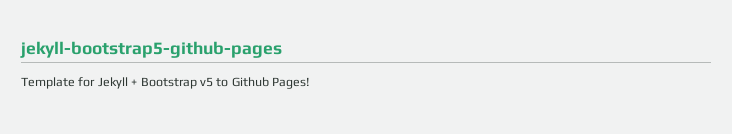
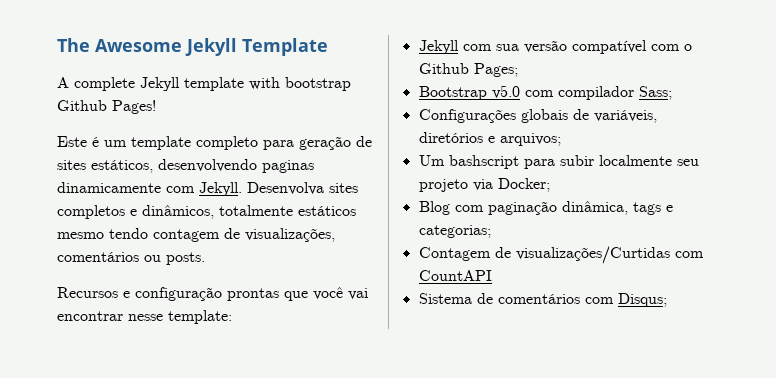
[20,41,282,58] [21,77,310,89] jekyll-bootstrap5-github-pages // Template for Jekyll + Bootstrap v5 to Github Pages! -> [57,38,328,56] [57,77,351,91] [57,100,156,114] [57,136,372,150] [57,159,314,173] [57,182,358,196] [57,205,356,219] [57,228,335,242] [57,252,205,265] [57,287,368,301] [57,310,232,324] [418,40,692,54] [418,63,518,77] [418,85,672,100] [418,109,657,123] [418,132,561,146] [418,155,699,169] [418,178,550,192] [418,201,673,215] [418,225,491,238] [418,246,704,264] [418,270,492,281] [418,293,667,307] The Awesome Jekyll Template // A complete Jekyll template with bootstrap Github Pages! // Este é um template completo para geração de sites estáticos, desenvolvendo paginas dinamicamente com Jekyll. Desenvolva sites completos e dinâmicos, totalmente estáticos mesmo tendo contagem de visualizações, comentários ou posts. // Recursos e configuração prontas que você vai encontrar nesse template: // Jekyll com sua versão compatível com o Github Pages; // Bootstrap v5.0 com compilador Sass; // Configurações globais de variáveis, diretórios e arquivos; // Um bashscript para subir localmente seu projeto via Docker; // Blog com paginação dinâmica, tags e categorias; // Contagem de visualizações/Curtidas com CountAPI // Sistema de comentários com Disqus;

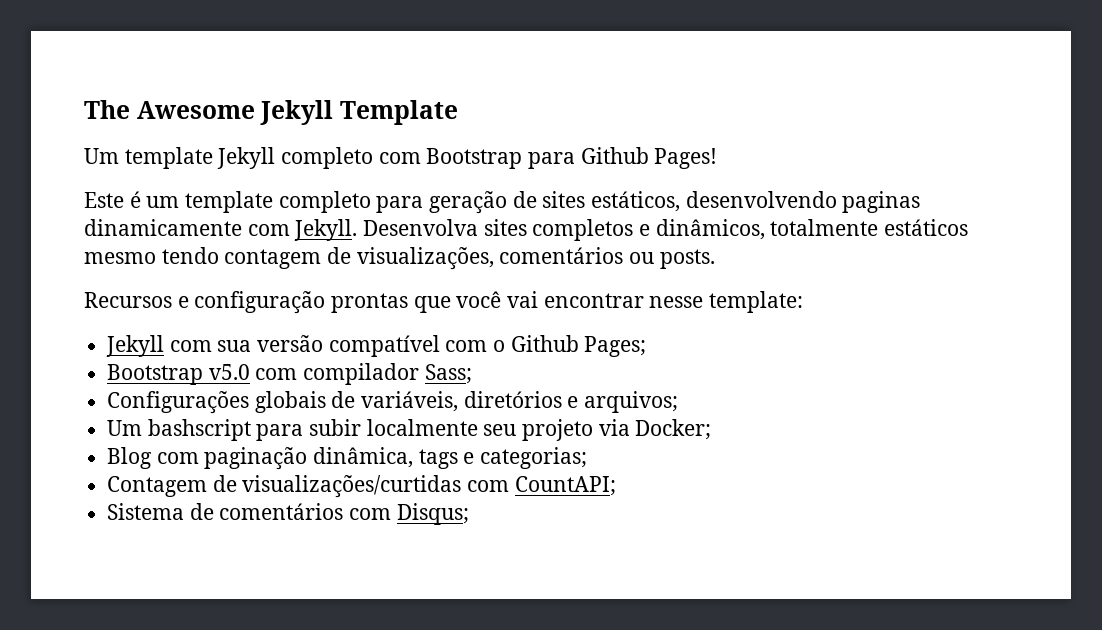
[57,77,351,91] A complete Jekyll template with bootstrap -> [84,147,576,169] Um template Jekyll completo com Bootstrap para
[515,246,704,264] [418,270,492,281] visualizações/Curtidas com CountAPI -> [242,475,616,498] visualizações/curtidas com CountAPI;

